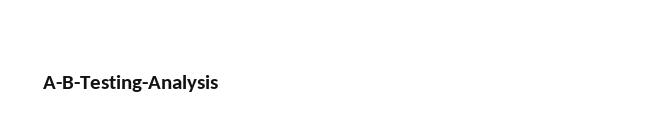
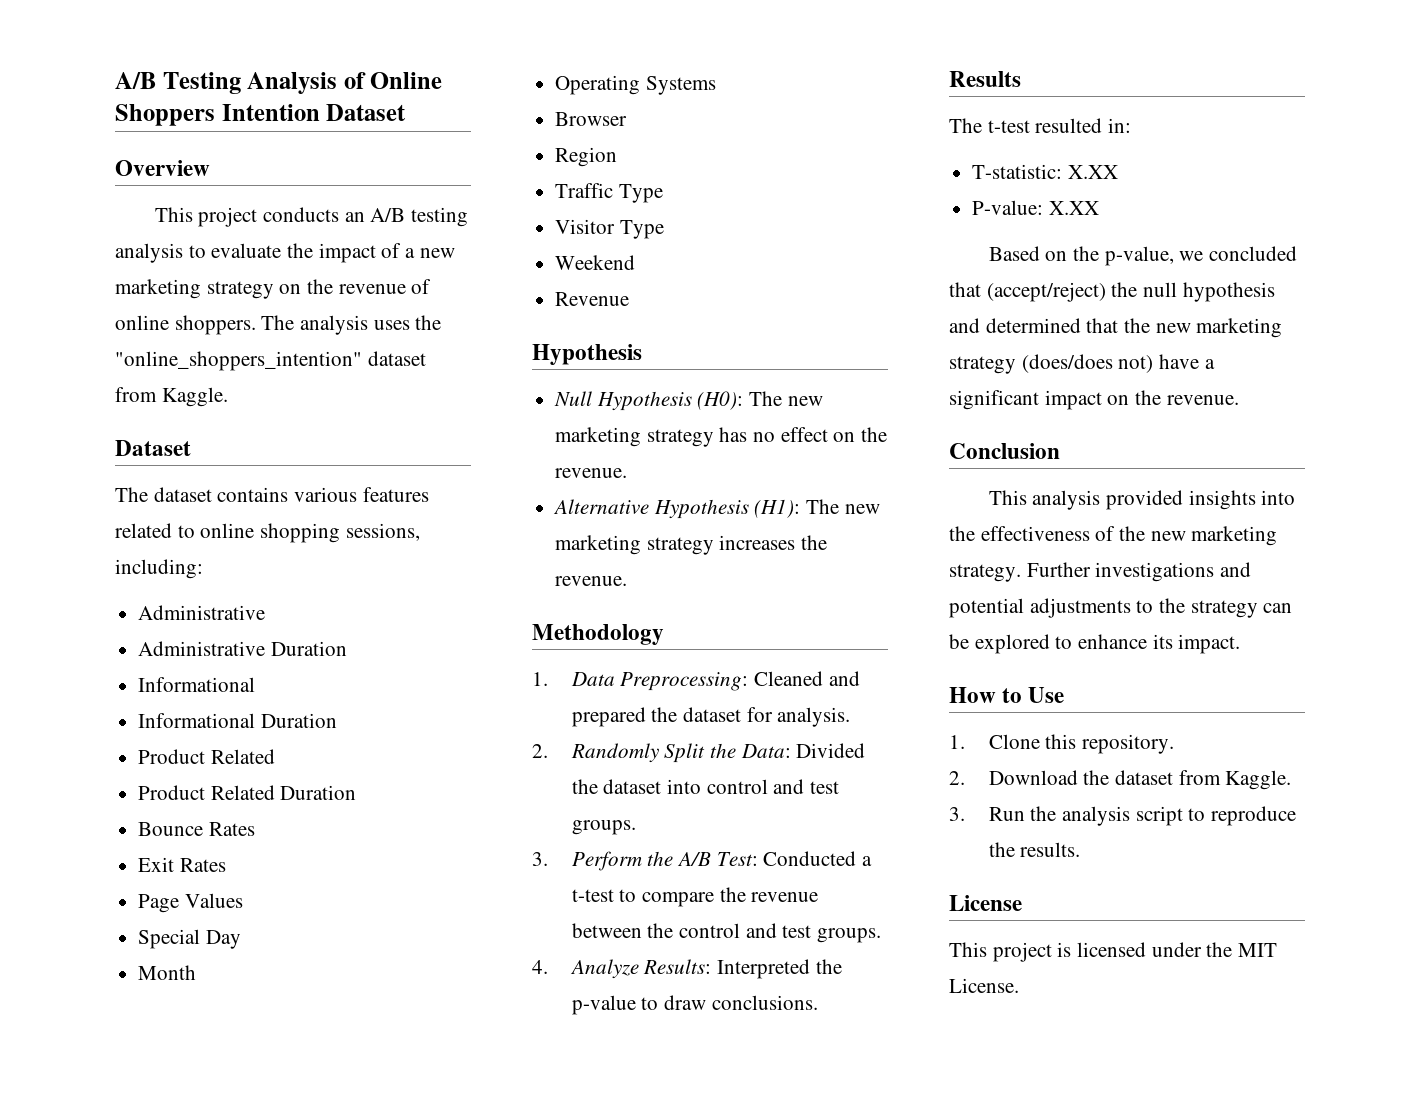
[43,75,218,92] A-B-Testing-Analysis -> [115,72,443,94] [115,104,407,126] [115,160,210,176] [154,207,468,227] [115,243,455,263] [115,279,432,299] [115,315,442,335] [115,351,426,371] [115,387,228,407] [115,440,191,456] [115,487,429,502] [115,523,420,543] [115,559,203,579] [138,605,266,620] [138,641,347,656] [138,677,256,692] [138,713,337,728] [138,749,275,764] [138,785,357,800] [138,822,255,836] [138,857,226,872] [138,893,243,913] [138,929,241,949] [138,965,197,980] [555,75,716,95] [555,112,628,126] [555,147,618,167] [555,183,663,203] [555,219,664,239] [555,255,636,270] [555,292,630,306] [532,344,642,365] [554,391,823,411] [555,427,888,447] [555,468,628,478] [553,499,880,519] [555,535,828,555] [555,576,628,586] [532,624,664,645] [532,671,860,691] [571,707,851,727] [532,743,866,763] [571,779,840,794] [571,820,636,835] [532,851,873,871] [571,887,819,907] [571,923,882,943] [532,959,842,979] [571,995,818,1015] [949,71,1021,87] [949,118,1132,133] [972,164,1118,179] [972,200,1099,215] [988,246,1297,266] [949,282,1275,302] [949,318,1283,338] [949,354,1215,374] [949,390,1239,410] [949,443,1060,459] [988,490,1296,510] [949,526,1278,546] [949,562,1252,582] [949,598,1293,618] [949,634,1241,654] [949,687,1065,703] [949,734,1175,754] [949,770,1292,790] [949,806,1297,826] [988,842,1081,857] [949,895,1022,911] [949,942,1278,962] [949,978,1019,993] A/B Testing Analysis of Online Shoppers Intention Dataset // Overview // This project conducts an A/B testing analysis to evaluate the impact of a new marketing strategy on the revenue of online shoppers. The analysis uses the "online_shoppers_intention" dataset from Kaggle. // Dataset // The dataset contains various features related to online shopping sessions, including: // Administrative // Administrative Duration // Informational // Informational Duration // Product Related // Product Related Duration // Bounce Rates // Exit Rates // Page Values // Special Day // Month // Operating Systems // Browser // Region // Traffic Type // Visitor Type // Weekend // Revenue // Hypothesis // Null Hypothesis (H0): The new marketing strategy has no effect on the revenue. // Alternative Hypothesis (H1): The new marketing strategy increases the revenue. // Methodology // 1. Data Preprocessing: Cleaned and prepared the dataset for analysis. // 2. Randomly Split the Data: Divided the dataset into control and test groups. // 3. Perform the A/B Test: Conducted a t-test to compare the revenue between the control and test groups. // 4. Analyze Results: Interpreted the p-value to draw conclusions. // Results // The t-test resulted in: // T-statistic: X.XX // P-value: X.XX // Based on the p-value, we concluded that (accept/reject) the null hypothesis and determined that the new marketing strategy (does/does not) have a significant impact on the revenue. // Conclusion // This analysis provided insights into the effectiveness of the new marketing strategy. Further investigations and potential adjustments to the strategy can be explored to enhance its impact. // How to Use // 1. Clone this repository. // 2. Download the dataset from Kaggle. // 3. Run the analysis script to reproduce the results. // License // This project is licensed under the MIT License.

